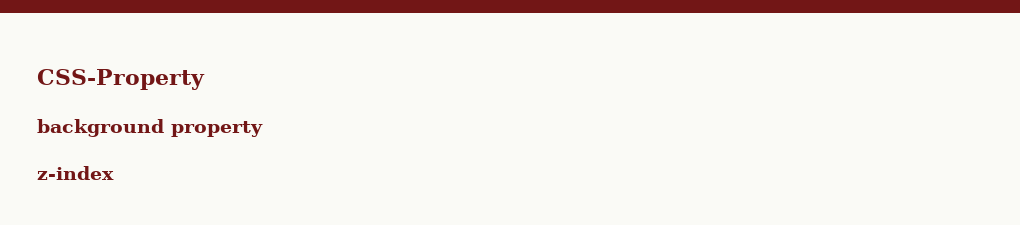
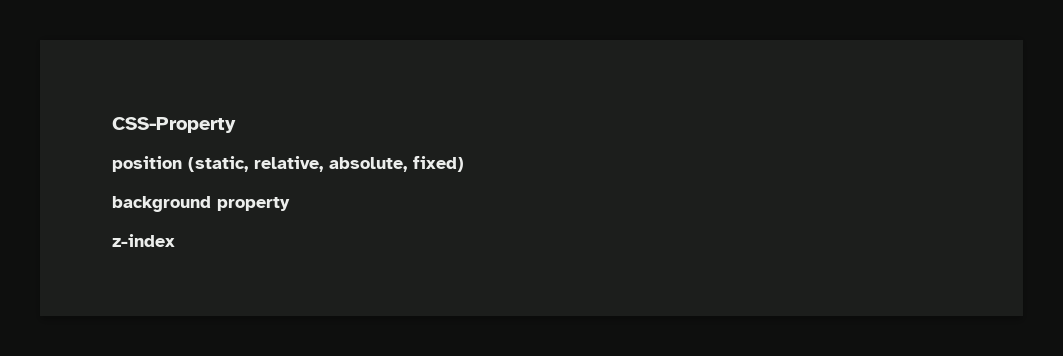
(205, 79) none -> [112,156,464,172] // position (static, relative, absolute, fixed)

